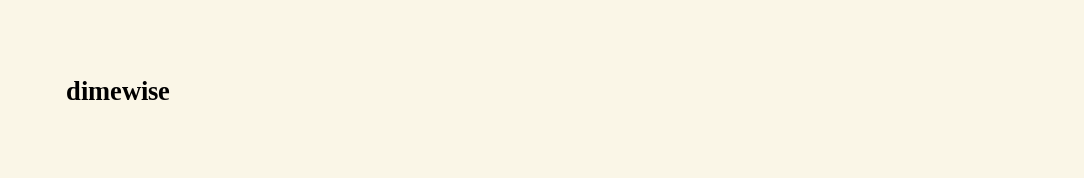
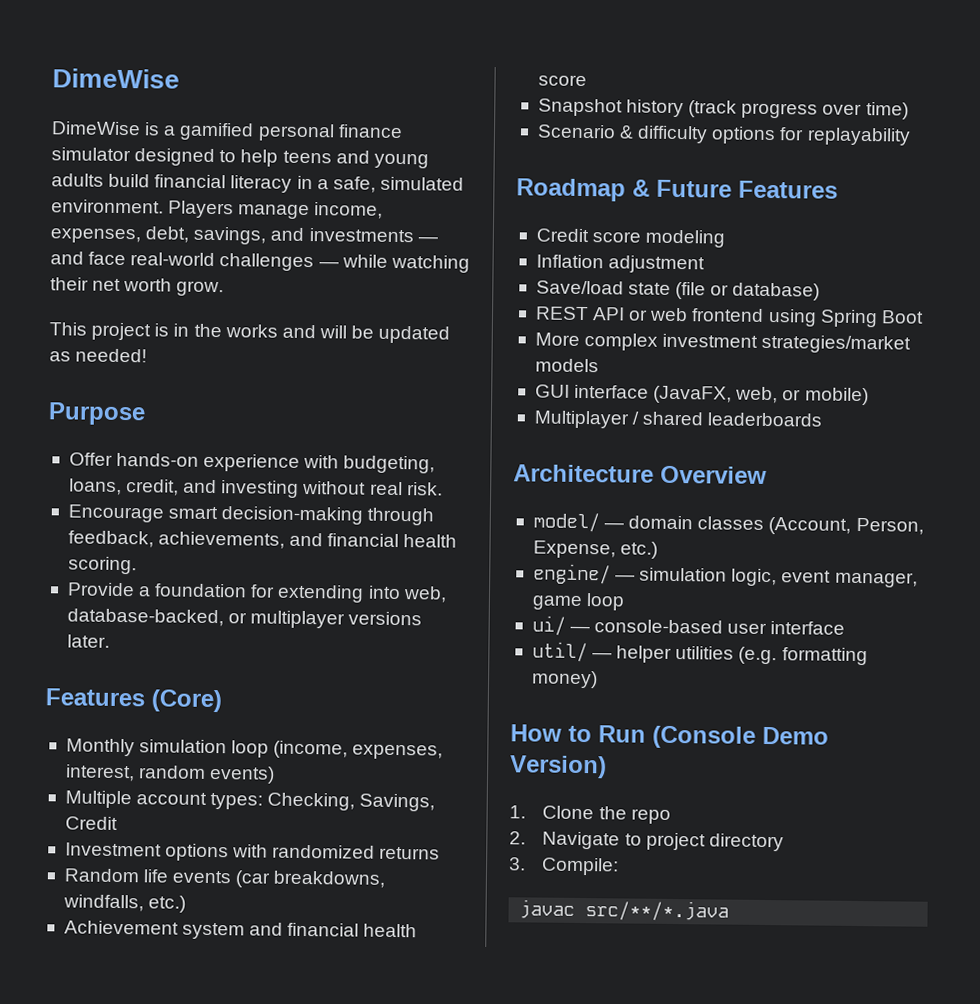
[66,81,170,100] dimewise -> [52,68,180,89] [51,121,403,142] [51,147,429,169] [51,173,464,193] [51,199,384,220] [50,226,438,245] [50,251,470,273] [50,277,225,297] [49,322,451,344] [49,348,148,363] [48,402,146,426] [68,452,436,474] [68,478,443,498] [67,504,435,526] [67,530,458,549] [67,556,137,575] [66,582,447,603] [66,608,423,629] [66,634,110,648] [45,688,222,713] [65,738,444,760] [64,764,276,784] [64,790,436,812] [64,816,118,830] [64,842,441,862] [63,868,386,888] [62,894,187,913] [63,920,418,940] [537,74,587,87] [537,98,909,120] [536,124,911,146] [516,178,838,202] [535,228,726,248] [535,254,706,274] [535,280,821,301] [534,306,924,328] [534,332,912,354] [534,358,599,373] [534,384,869,406] [533,410,823,429] [513,464,767,484] [532,512,924,535] [532,540,659,559] [532,563,918,588] [531,593,626,611] [531,615,846,636] [531,641,868,666] [530,670,598,689] [510,724,829,749] [510,755,607,779] [509,805,671,824] [509,831,784,852] [509,857,620,876] [519,899,730,922] DimeWise // DimeWise is a gamified personal finance simulator designed to help teens and young adults build financial literacy in a safe, simulated environment. Players manage income, expenses, debt, savings, and investments — and face real-world challenges — while watching their net worth grow. // This project is in the works and will be updated as needed! // Purpose // Offer hands-on experience with budgeting, loans, credit, and investing without real risk. // Encourage smart decision-making through feedback, achievements, and financial health scoring. // Provide a foundation for extending into web, database-backed, or multiplayer versions later. // Features (Core) // Monthly simulation loop (income, expenses, interest, random events) // Multiple account types: Checking, Savings, Credit // Investment options with randomized returns // Random life events (car breakdowns, windfalls, etc.) // Achievement system and financial health score // Snapshot history (track progress over time) // Scenario & difficulty options for replayability // Roadmap & Future Features // Credit score modeling // Inflation adjustment // Save/load state (file or database) // REST API or web frontend using Spring Boot // More complex investment strategies/market models // GUI interface (JavaFX, web, or mobile) // Multiplayer / shared leaderboards // Architecture Overview // model/ — domain classes (Account, Person, Expense, etc.) // engine/ — simulation logic, event manager, game loop // ui/ — console-based user interface // util/ — helper utilities (e.g. formatting money) // How to Run (Console Demo Version) // 1. Clone the repo // 2. Navigate to project directory // 3. Compile: // javac src/**/*.java

